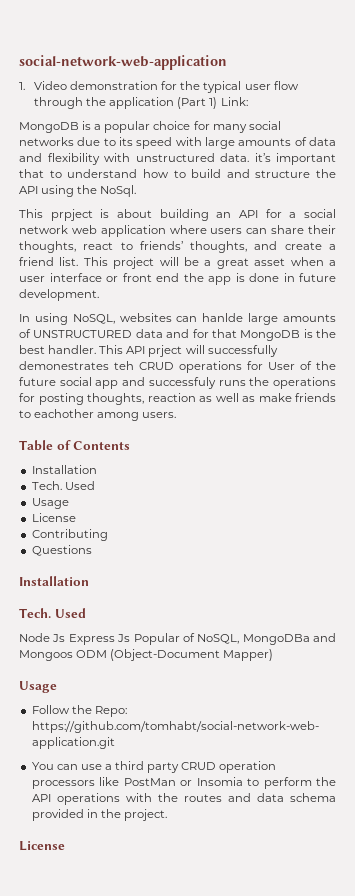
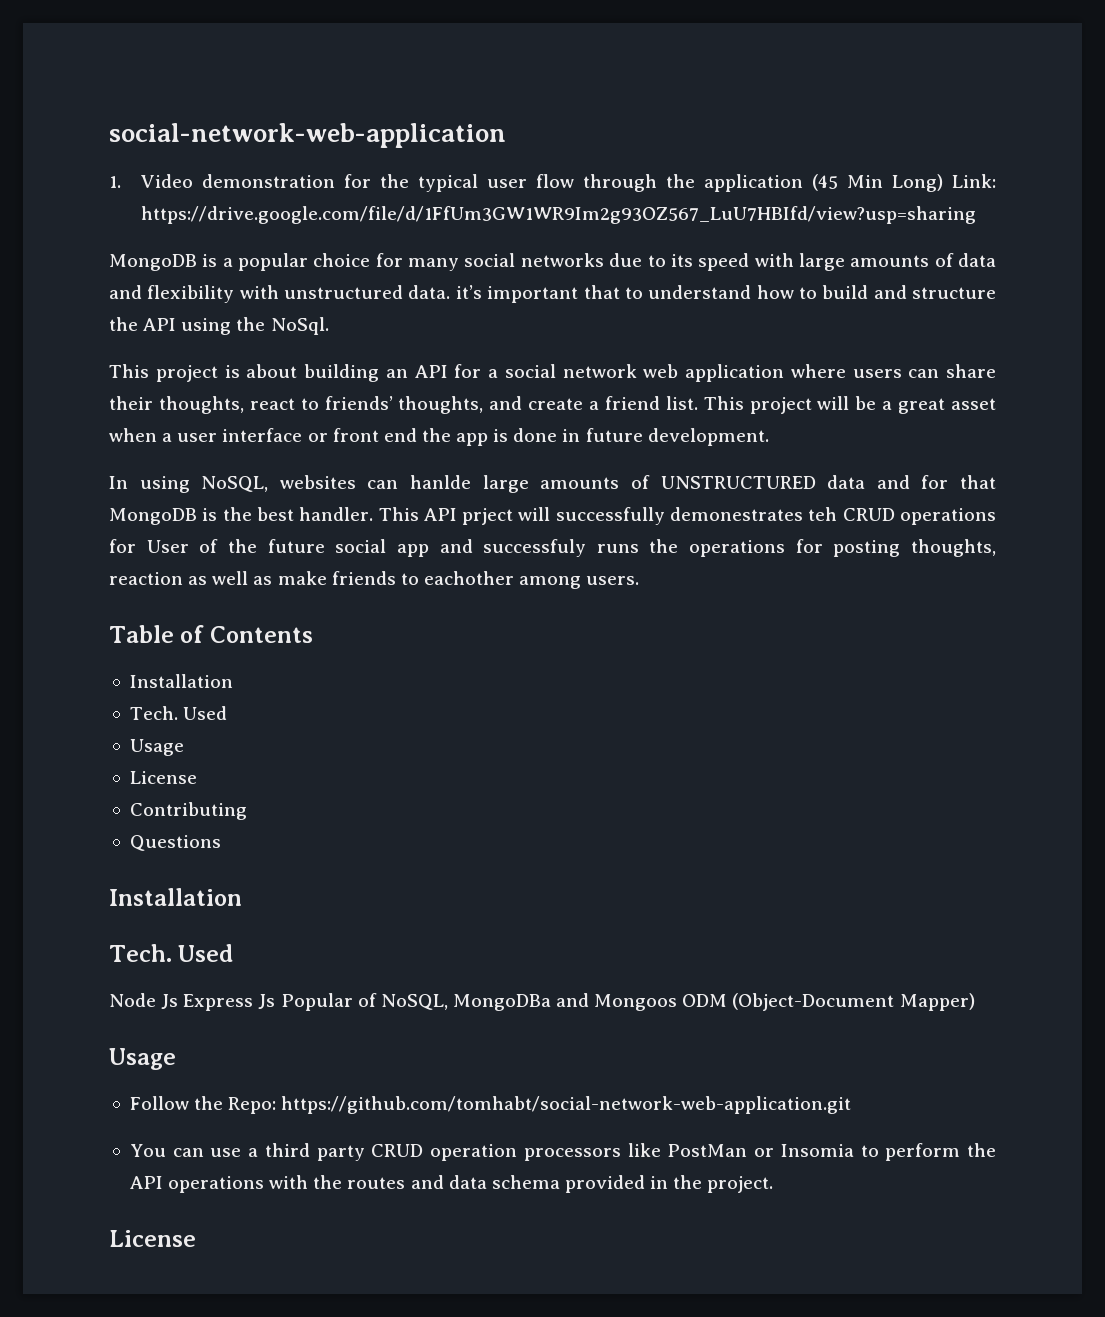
[177,97,218,109] (Part 1) -> [811,174,943,192] (45 Min Long)
(248, 101) none -> [140,206,976,224] https://drive.google.com/file/d/1FfUm3GW1WR9Im2g93OZ567_LuU7HBIfd/view?usp=sharing
[50,209,93,221] prpject -> [155,365,218,382] project

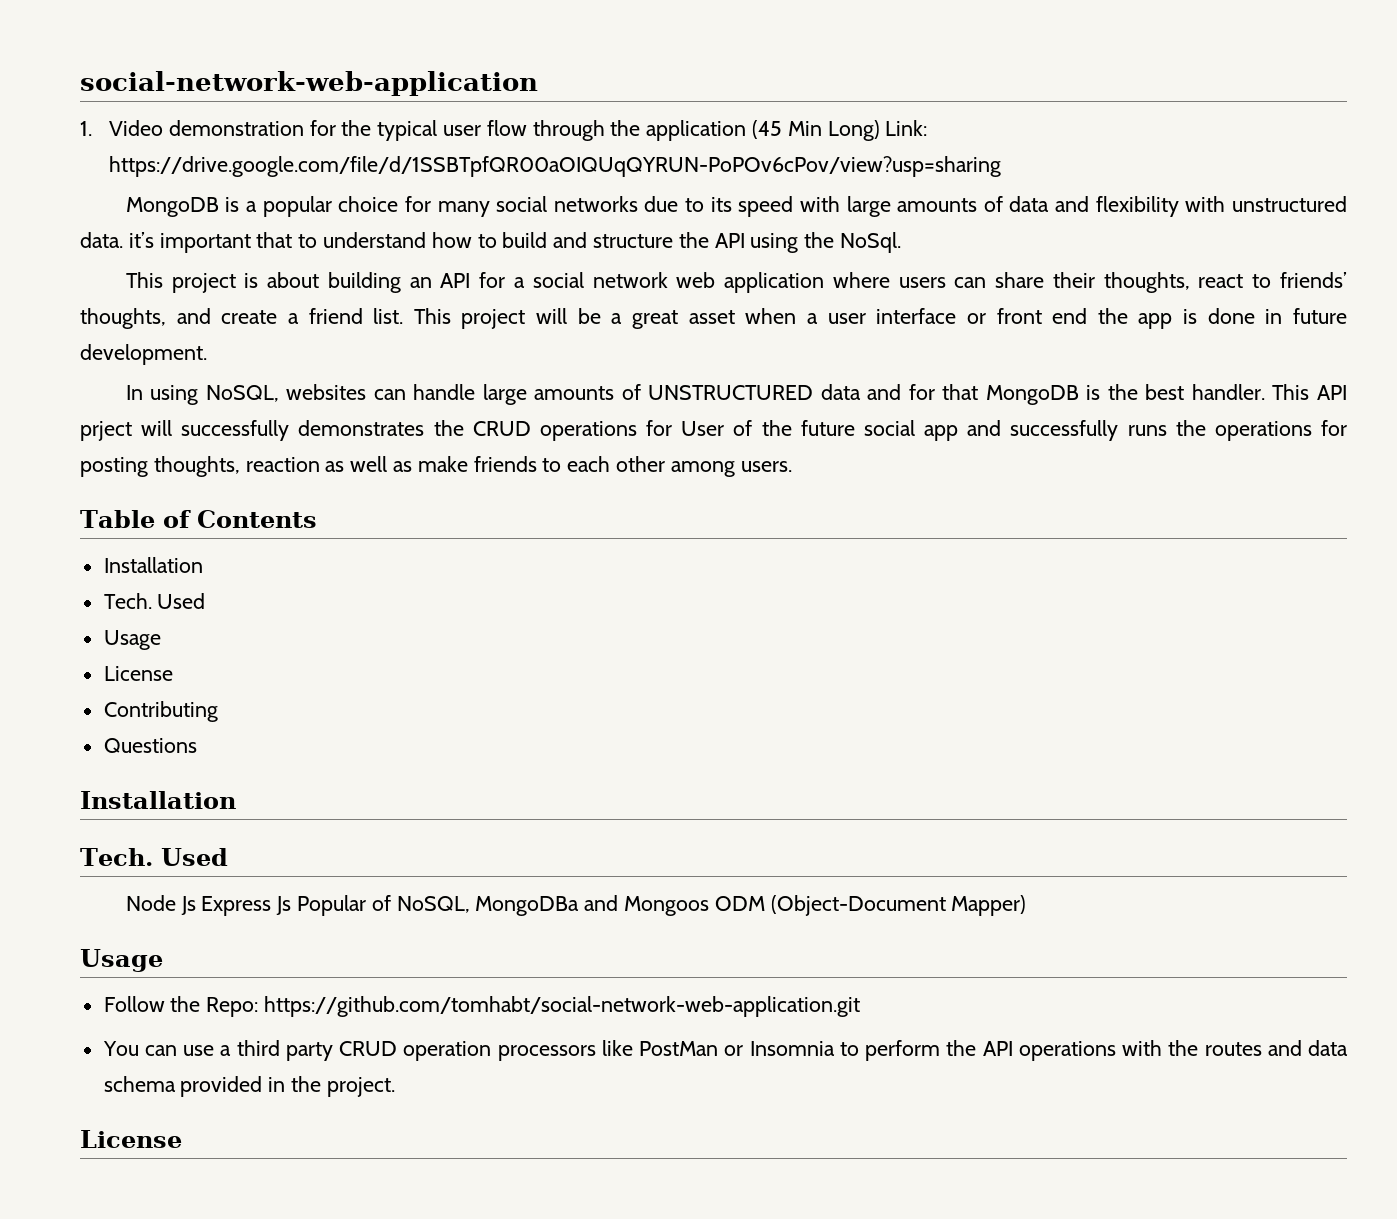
[140,206,976,224] https://drive.google.com/file/d/1FfUm3GW1WR9Im2g93OZ567_LuU7HBIfd/view?usp=sharing -> [108,156,1001,177] https://drive.google.com/file/d/1SSBTpfQR00aOIQUqQYRUN-PoPOv6cPov/view?usp=sharing
[410,475,472,489] hanlde -> [413,384,476,400] handle
[670,507,838,521] demonestrates teh -> [298,420,464,436] demonstrates the
[483,539,587,557] successfuly -> [1010,420,1119,441] successfully
[423,571,514,585] eachother -> [567,456,666,472] each other
[780,1144,854,1157] Insomia -> [749,1041,835,1056] Insomnia

